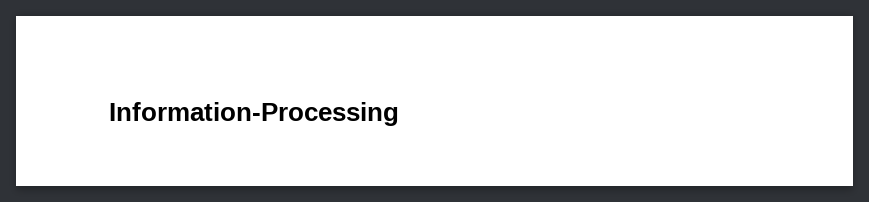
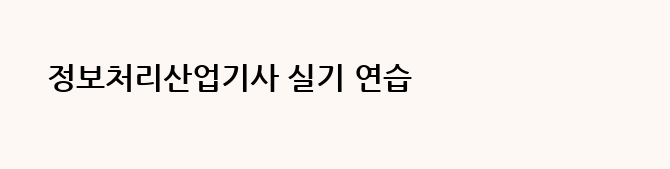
[109,102,399,126] Information-Processing -> [47,64,412,92] 정보처리산업기사 실기 연습

